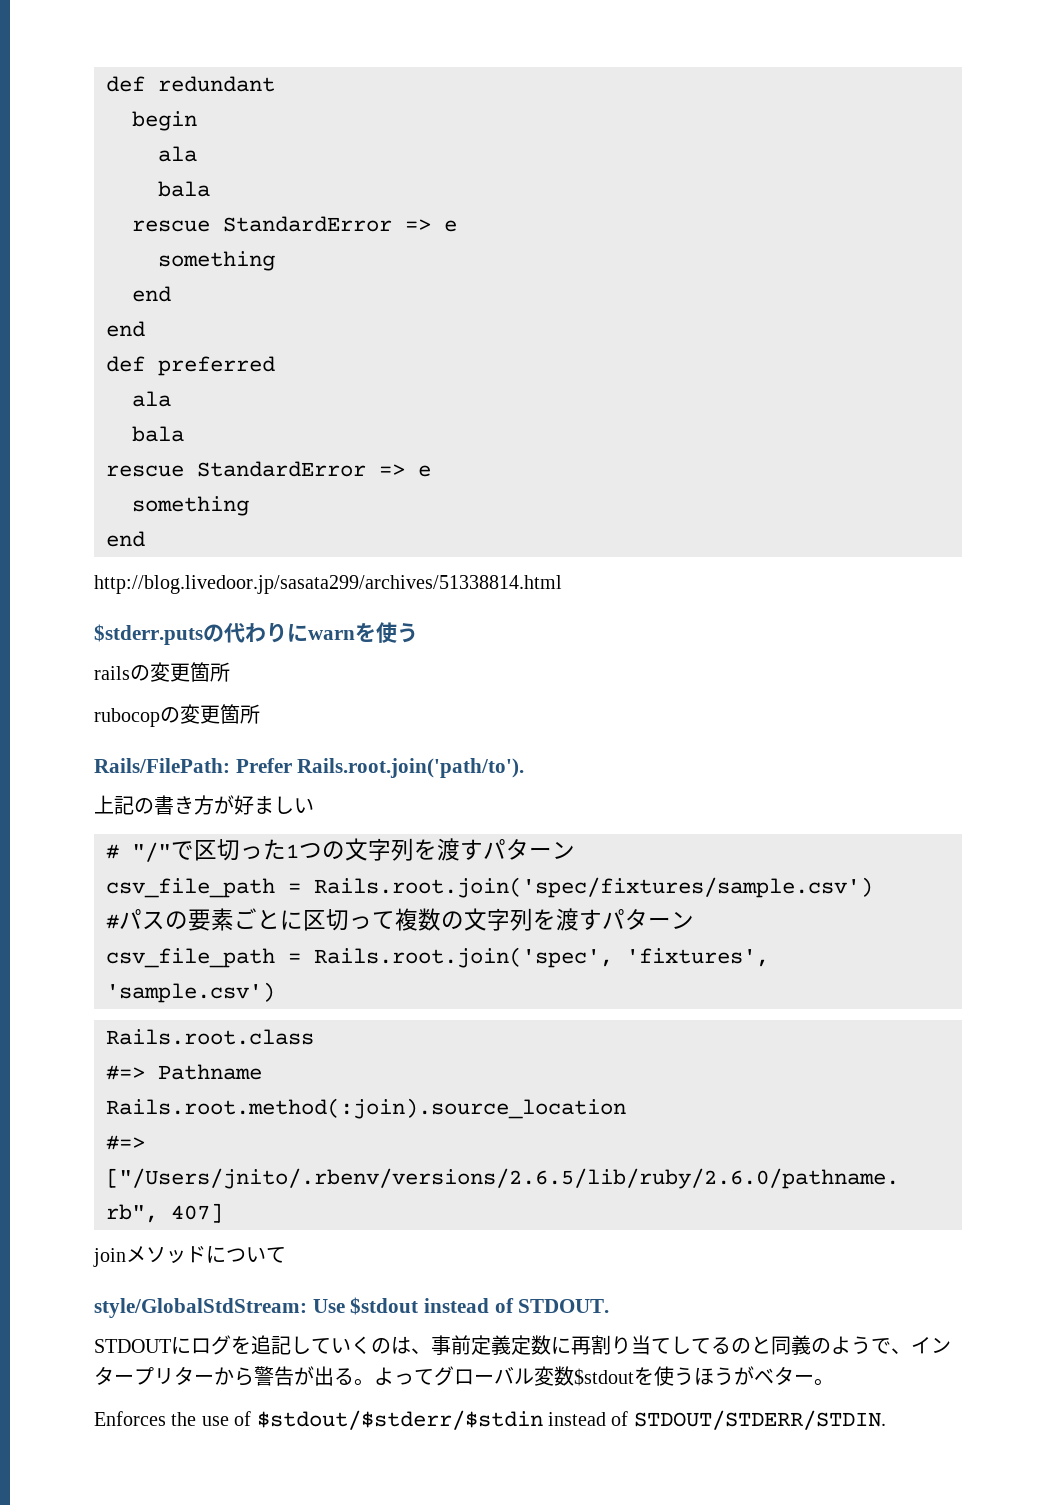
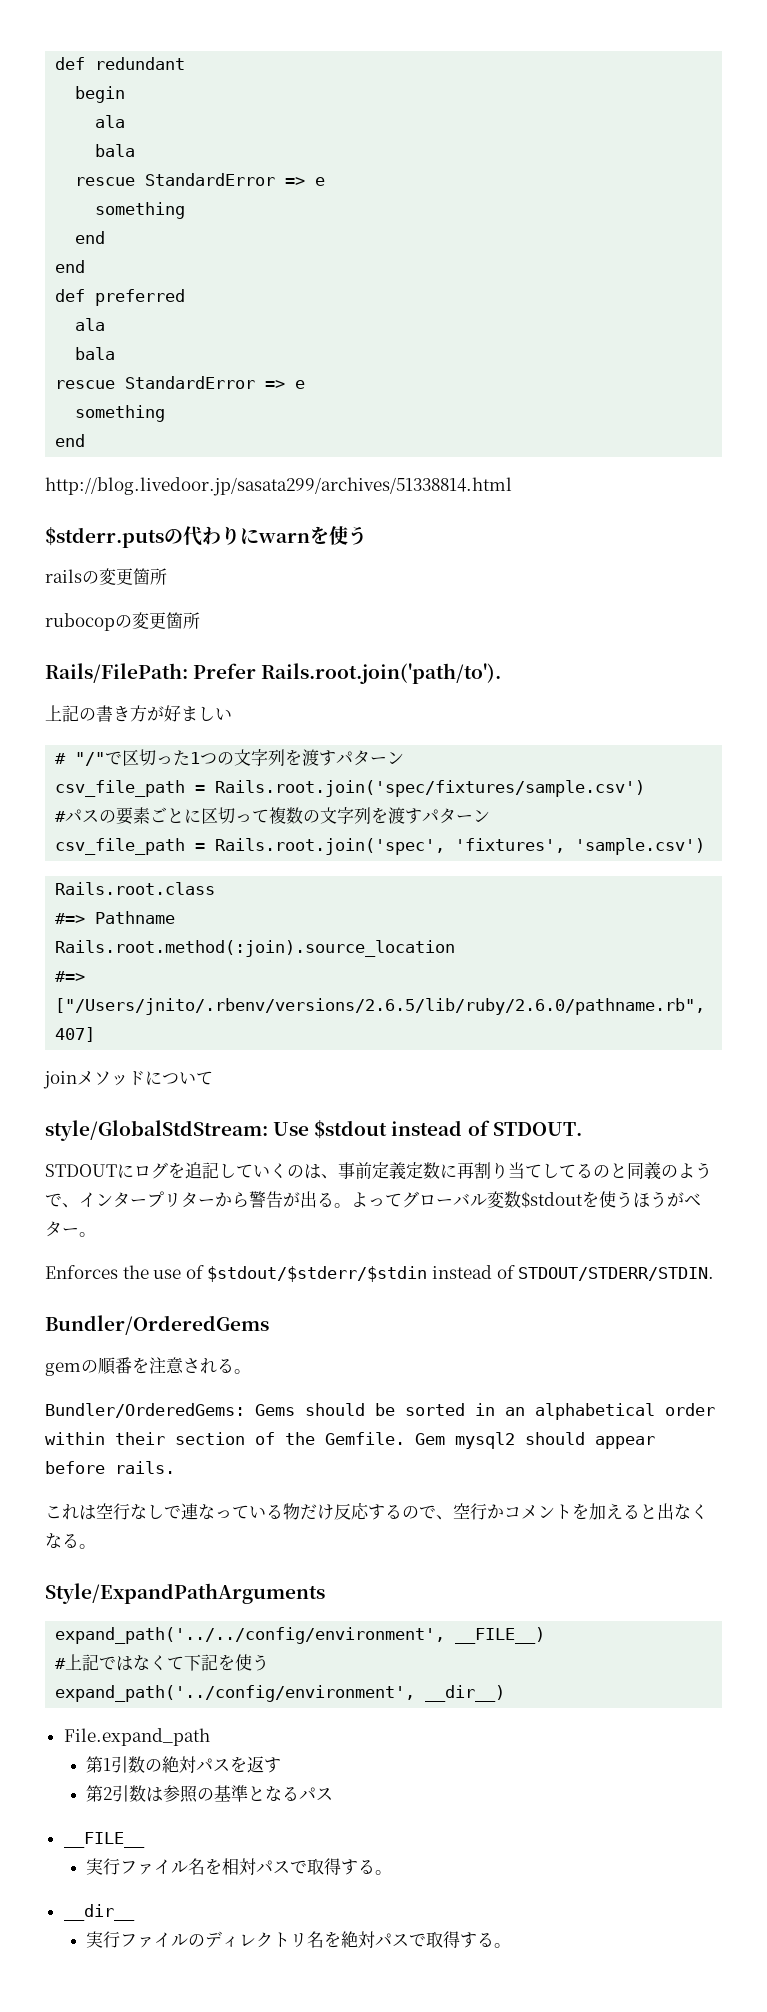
(886, 1420) none -> [45,1315,269,1335] [45,1357,251,1376] [45,1403,715,1420] [45,1432,655,1449] [45,1461,175,1474] [45,1503,708,1520] [45,1533,96,1549] [45,1583,325,1604] [55,1627,546,1644] [55,1654,270,1671] [55,1685,506,1702] [63,1728,210,1746] [86,1756,282,1773] [86,1785,334,1803] [63,1832,145,1848] [86,1858,393,1875] [63,1904,135,1921] [86,1931,512,1948] // Bundler/OrderedGems // gemの順番を注意される。 // Bundler/OrderedGems: Gems should be sorted in an alphabetical order within their section of the Gemfile. Gem mysql2 should appear before rails. // これは空行なしで連なっている物だけ反応するので、空行かコメントを加えると出なくなる。 // Style/ExpandPathArguments // expand_path('../../config/environment', __FILE__) // #上記ではなくて下記を使う // expand_path('../config/environment', __dir__) // File.expand_path // 第1引数の絶対パスを返す // 第2引数は参照の基準となるパス // __FILE__ // 実行ファイル名を相対パスで取得する。 // __dir__ // 実行ファイルのディレクトリ名を絶対パスで取得する。

